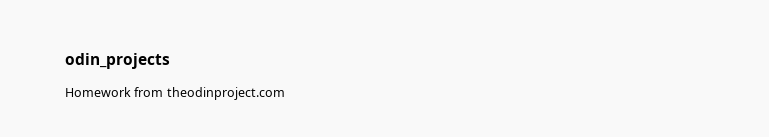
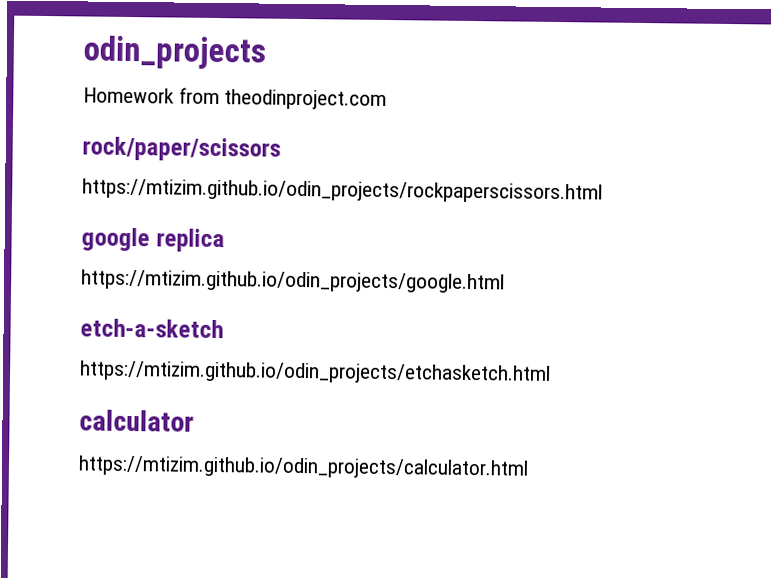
(285, 93) none -> [82,136,281,162] [82,178,603,204] [81,227,225,253] [81,269,505,294] [80,318,224,339] [79,360,551,385] [79,409,194,432] [78,455,529,480] // rock/paper/scissors // https://mtizim.github.io/odin_projects/rockpaperscissors.html // google replica // https://mtizim.github.io/odin_projects/google.html // etch-a-sketch // https://mtizim.github.io/odin_projects/etchasketch.html // calculator // https://mtizim.github.io/odin_projects/calculator.html

